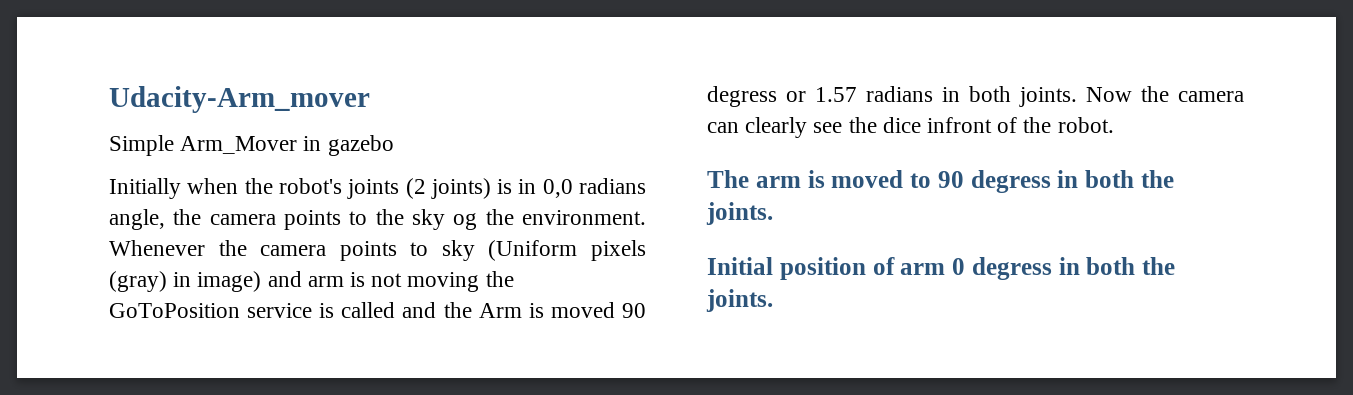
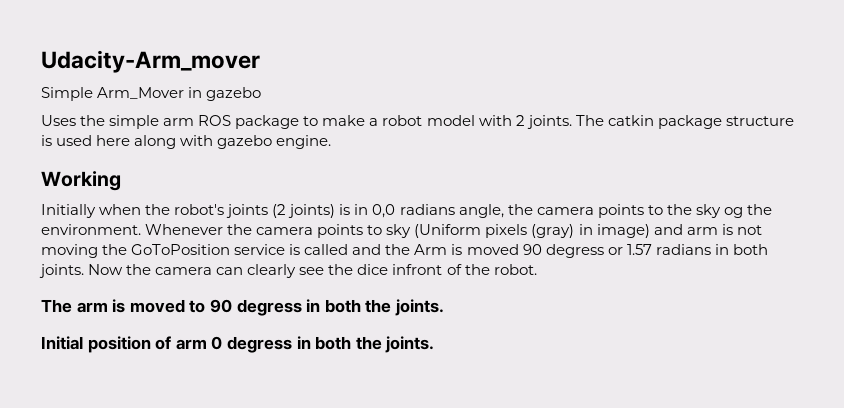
(394, 145) none -> [41,115,794,129] [41,135,332,149] [41,171,121,191] // Uses the simple arm ROS package to make a robot model with 2 joints. The catkin package structure is used here along with gazebo engine. // Working

